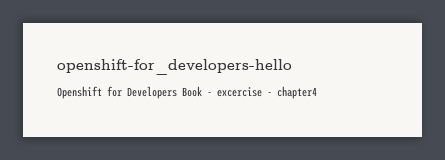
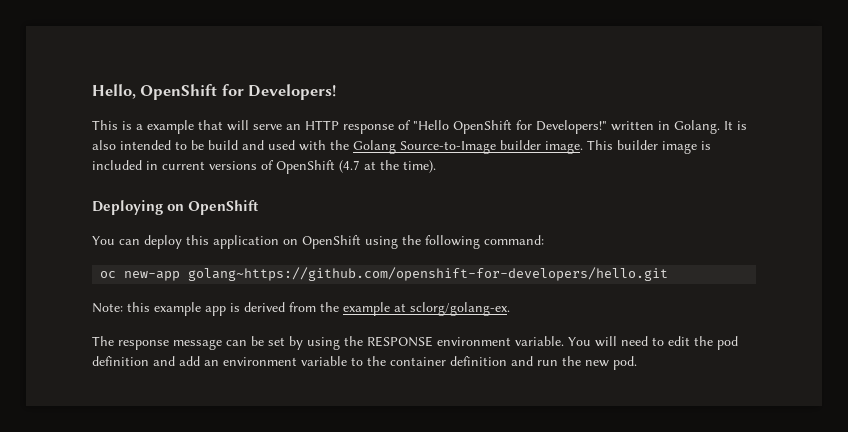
[57,59,292,75] [57,86,317,99] openshift-for_developers-hello // Openshift for Developers Book - excercise - chapter4 -> [92,84,337,100] [92,120,747,134] [92,140,711,154] [92,160,436,174] [92,200,260,215] [92,235,544,249] [100,267,669,281] [92,302,510,316] [92,336,738,350] [92,356,637,370] Hello, OpenShift for Developers! // This is a example that will serve an HTTP response of "Hello OpenShift for Developers!" written in Golang. It is also intended to be build and used with the Golang Source-to-Image builder image. This builder image is included in current versions of OpenShift (4.7 at the time). // Deploying on OpenShift // You can deploy this application on OpenShift using the following command: // oc new-app golang~https://github.com/openshift-for-developers/hello.git // Note: this example app is derived from the example at sclorg/golang-ex. // The response message can be set by using the RESPONSE environment variable. You will need to edit the pod definition and add an environment variable to the container definition and run the new pod.

